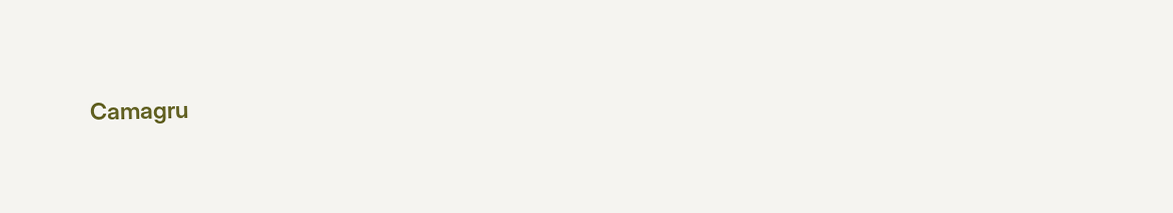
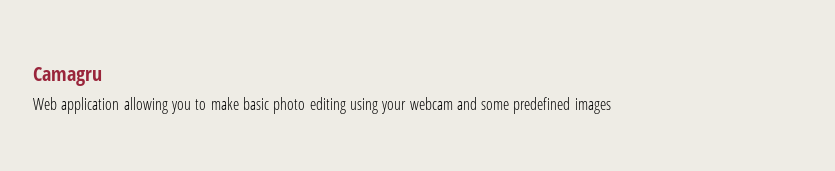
(189, 112) none -> [33,97,611,114] // Web application allowing you to make basic photo editing using your webcam and some predefined images

